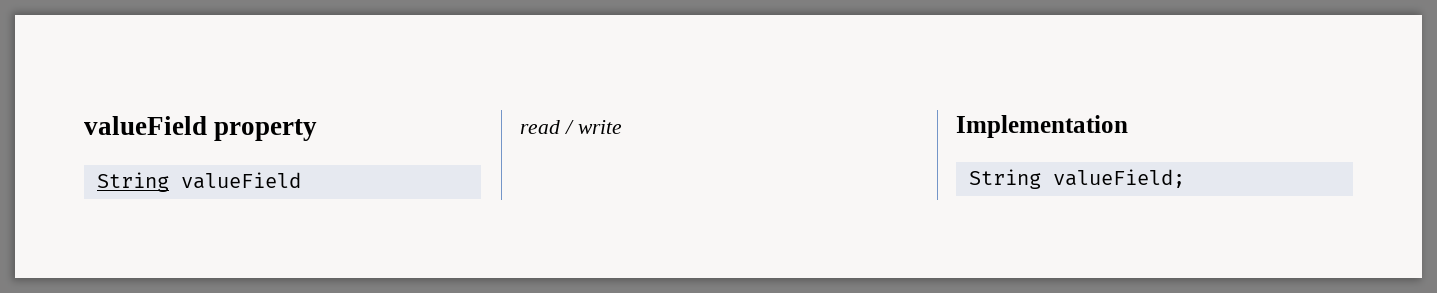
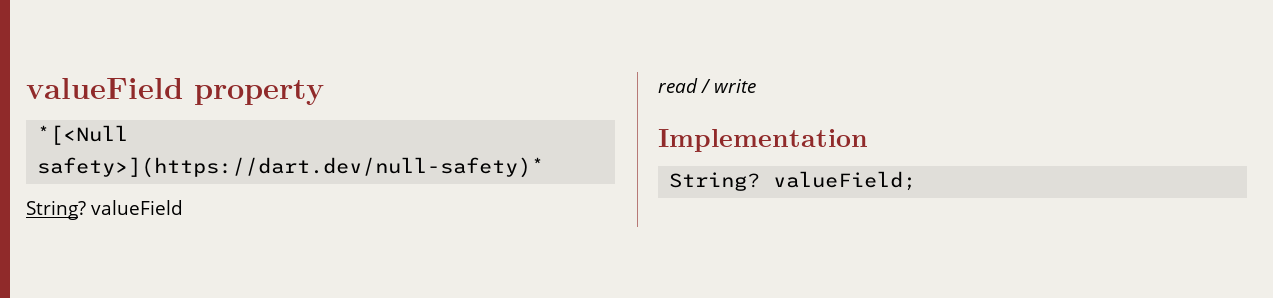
[96,172,169,192] String -> [37,125,129,145] [37,157,545,178] [26,200,86,220] *[<Null safety>](https://dart.dev/null-safety)* // String?
[968,169,1041,189] String -> [669,172,761,191] String?

